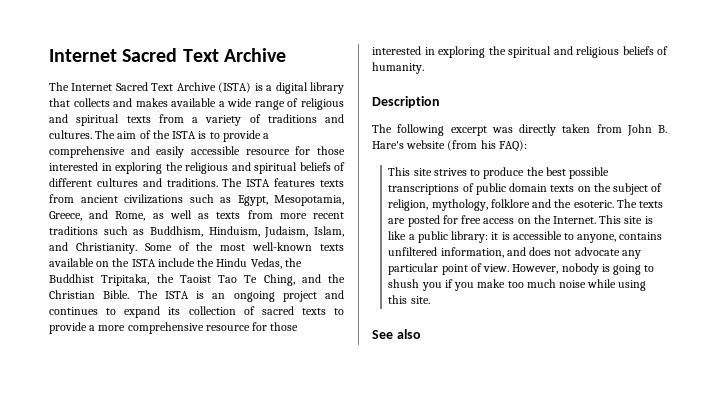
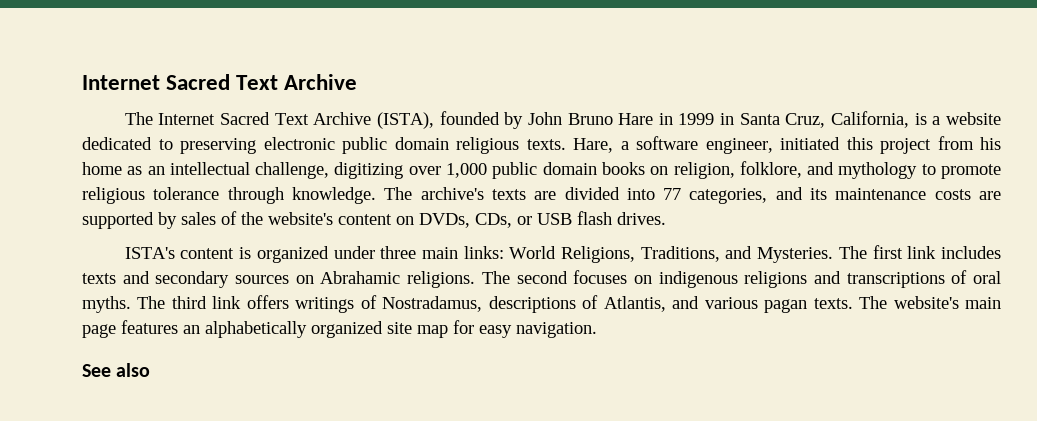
[218,82,344,94] [49,98,344,110] [49,114,344,126] [49,130,270,142] [49,146,345,158] [49,162,345,174] [49,178,344,187] [49,194,344,206] [49,210,344,221] [49,226,344,238] [49,242,344,254] [49,258,302,269] [49,274,345,286] [49,290,344,302] [49,306,344,318] [49,322,299,334] [372,46,668,58] [372,62,424,74] [372,96,440,108] [372,124,667,136] [372,140,527,152] [388,167,609,179] [388,183,663,195] [388,199,663,211] [388,215,653,227] [388,231,663,243] [388,247,641,259] [388,263,655,275] [388,279,647,291] [388,295,430,304] (ISTA) is a digital library that collects and makes available a wide range of religious and spiritual texts from a variety of traditions and cultures. The aim of the ISTA is to provide a comprehensive and easily accessible resource for those interested in exploring the religious and spiritual beliefs of different cultures and traditions. The ISTA features texts from ancient civilizations such as Egypt, Mesopotamia, Greece, and Rome, as well as texts from more recent traditions such as Buddhism, Hinduism, Judaism, Islam, and Christianity. Some of the most well-known texts available on the ISTA include the Hindu Vedas, the Buddhist Tripitaka, the Taoist Tao Te Ching, and the Christian Bible. The ISTA is an ongoing project and continues to expand its collection of sacred texts to provide a more comprehensive resource for those interested in exploring the spiritual and religious beliefs of humanity. // Description // The following excerpt was directly taken from John B. Hare's website (from his FAQ): // This site strives to produce the best possible transcriptions of public domain texts on the subject of religion, mythology, folklore and the esoteric. The texts are posted for free access on the Internet. This site is like a public library: it is accessible to anyone, contains unfiltered information, and does not advocate any particular point of view. However, nobody is going to shush you if you make too much noise while using this site. -> [376,111,1002,129] [82,136,1001,154] [82,161,1001,179] [82,187,1001,204] [82,211,666,229] [124,245,1001,263] [82,270,1001,288] [82,295,1002,313] [82,320,597,338] (ISTA), founded by John Bruno Hare in 1999 in Santa Cruz, California, is a website dedicated to preserving electronic public domain religious texts. Hare, a software engineer, initiated this project from his home as an intellectual challenge, digitizing over 1,000 public domain books on religion, folklore, and mythology to promote religious tolerance through knowledge. The archive's texts are divided into 77 categories, and its maintenance costs are supported by sales of the website's content on DVDs, CDs, or USB flash drives. // ISTA's content is organized under three main links: World Religions, Traditions, and Mysteries. The first link includes texts and secondary sources on Abrahamic religions. The second focuses on indigenous religions and transcriptions of oral myths. The third link offers writings of Nostradamus, descriptions of Atlantis, and various pagan texts. The website's main page features an alphabetically organized site map for easy navigation.

